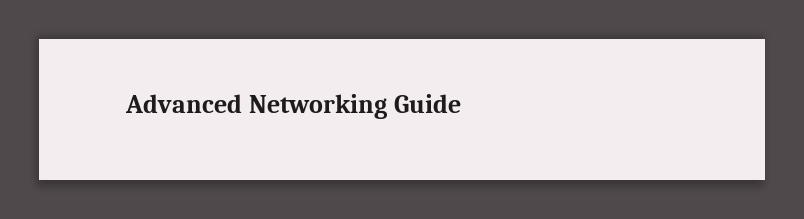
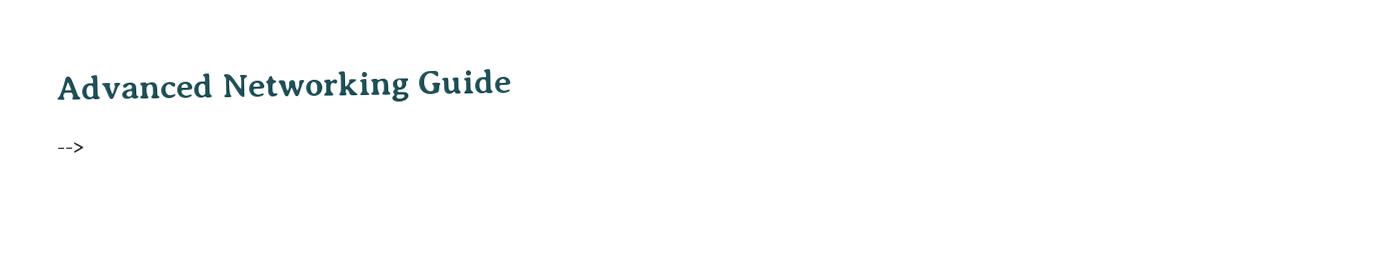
(462, 103) none -> [57,142,85,154] // -->

